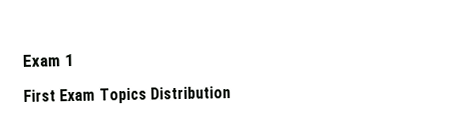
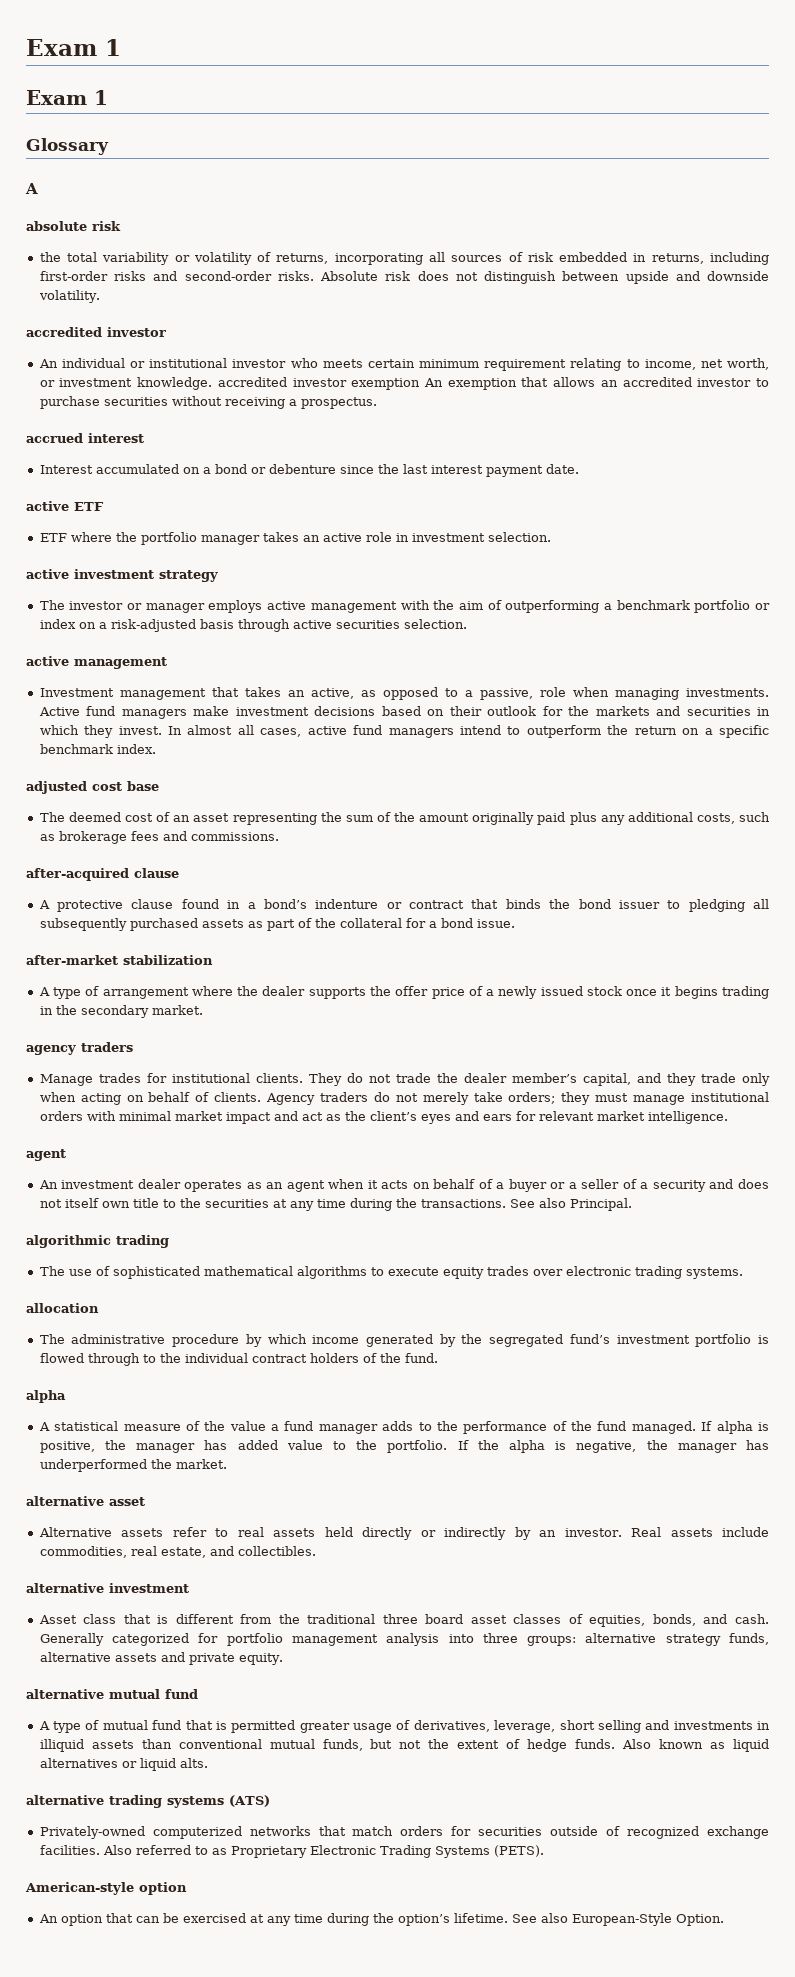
[22,53,74,67] [23,86,231,104] Exam 1 // First Exam Topics Distribution -> [26,39,121,56] [26,90,108,105] [26,138,109,155] [25,183,38,194] [26,221,121,231] [39,252,769,265] [39,271,769,284] [38,290,100,303] [26,327,166,337] [38,358,770,371] [39,377,769,390] [39,396,377,409] [26,433,144,443] [39,464,579,477] [26,501,104,511] [39,532,551,545] [26,569,218,582] [39,600,770,613] [39,619,467,632] [26,656,167,669] [39,687,769,700] [38,706,771,719] [39,725,769,738] [39,744,156,754] [26,781,159,794] [39,812,770,825] [39,831,279,844] [26,868,179,881] [38,899,770,912] [39,918,515,931] [26,955,213,965] [38,986,769,999] [39,1005,203,1018] [26,1042,133,1055] [39,1073,770,1086] [39,1092,769,1105] [39,1111,728,1124] [26,1149,66,1161] [38,1179,769,1192] [39,1198,632,1211] [26,1235,169,1248] [39,1266,743,1279] [26,1303,99,1313] [39,1334,769,1347] [39,1353,438,1366] [26,1390,66,1403] [38,1421,770,1434] [39,1440,769,1453] [39,1459,227,1472] [26,1496,145,1506] [38,1527,769,1540] [39,1546,316,1558] [26,1583,189,1593] [38,1614,769,1627] [39,1633,769,1646] [39,1652,283,1665] [26,1689,198,1699] [38,1720,771,1733] [39,1739,769,1752] [39,1758,208,1771] [26,1795,270,1808] [39,1826,769,1839] [39,1845,544,1858] [25,1882,187,1895] [38,1913,724,1926] Exam 1 // Exam 1 // Glossary // A // absolute risk // the total variability or volatility of returns, incorporating all sources of risk embedded in returns, including first-order risks and second-order risks. Absolute risk does not distinguish between upside and downside volatility. // accredited investor // An individual or institutional investor who meets certain minimum requirement relating to income, net worth, or investment knowledge. accredited investor exemption An exemption that allows an accredited investor to purchase securities without receiving a prospectus. // accrued interest // Interest accumulated on a bond or debenture since the last interest payment date. // active ETF // ETF where the portfolio manager takes an active role in investment selection. // active investment strategy // The investor or manager employs active management with the aim of outperforming a benchmark portfolio or index on a risk-adjusted basis through active securities selection. // active management // Investment management that takes an active, as opposed to a passive, role when managing investments. Active fund managers make investment decisions based on their outlook for the markets and securities in which they invest. In almost all cases, active fund managers intend to outperform the return on a specific benchmark index. // adjusted cost base // The deemed cost of an asset representing the sum of the amount originally paid plus any additional costs, such as brokerage fees and commissions. // after-acquired clause // A protective clause found in a bond’s indenture or contract that binds the bond issuer to pledging all subsequently purchased assets as part of the collateral for a bond issue. // after-market stabilization // A type of arrangement where the dealer supports the offer price of a newly issued stock once it begins trading in the secondary market. // agency traders // Manage trades for institutional clients. They do not trade the dealer member’s capital, and they trade only when acting on behalf of clients. Agency traders do not merely take orders; they must manage institutional orders with minimal market impact and act as the client’s eyes and ears for relevant market intelligence. // agent // An investment dealer operates as an agent when it acts on behalf of a buyer or a seller of a security and does not itself own title to the securities at any time during the transactions. See also Principal. // algorithmic trading // The use of sophisticated mathematical algorithms to execute equity trades over electronic trading systems. // allocation // The administrative procedure by which income generated by the segregated fund’s investment portfolio is flowed through to the individual contract holders of the fund. // alpha // A statistical measure of the value a fund manager adds to the performance of the fund managed. If alpha is positive, the manager has added value to the portfolio. If the alpha is negative, the manager has underperformed the market. // alternative asset // Alternative assets refer to real assets held directly or indirectly by an investor. Real assets include commodities, real estate, and collectibles. // alternative investment // Asset class that is different from the traditional three board asset classes of equities, bonds, and cash. Generally categorized for portfolio management analysis into three groups: alternative strategy funds, alternative assets and private equity. // alternative mutual fund // A type of mutual fund that is permitted greater usage of derivatives, leverage, short selling and investments in illiquid assets than conventional mutual funds, but not the extent of hedge funds. Also known as liquid alternatives or liquid alts. // alternative trading systems (ATS) // Privately-owned computerized networks that match orders for securities outside of recognized exchange facilities. Also referred to as Proprietary Electronic Trading Systems (PETS). // American-style option // An option that can be exercised at any time during the option’s lifetime. See also European-Style Option.

